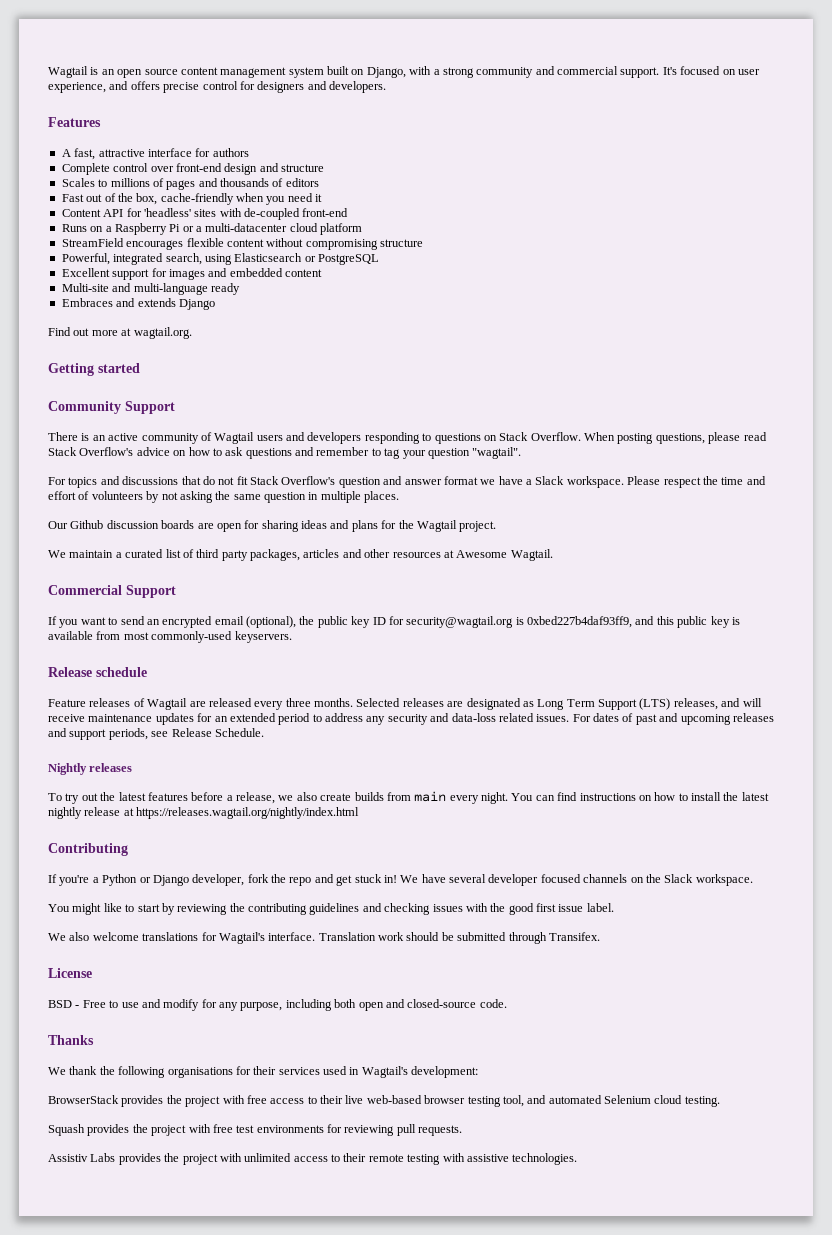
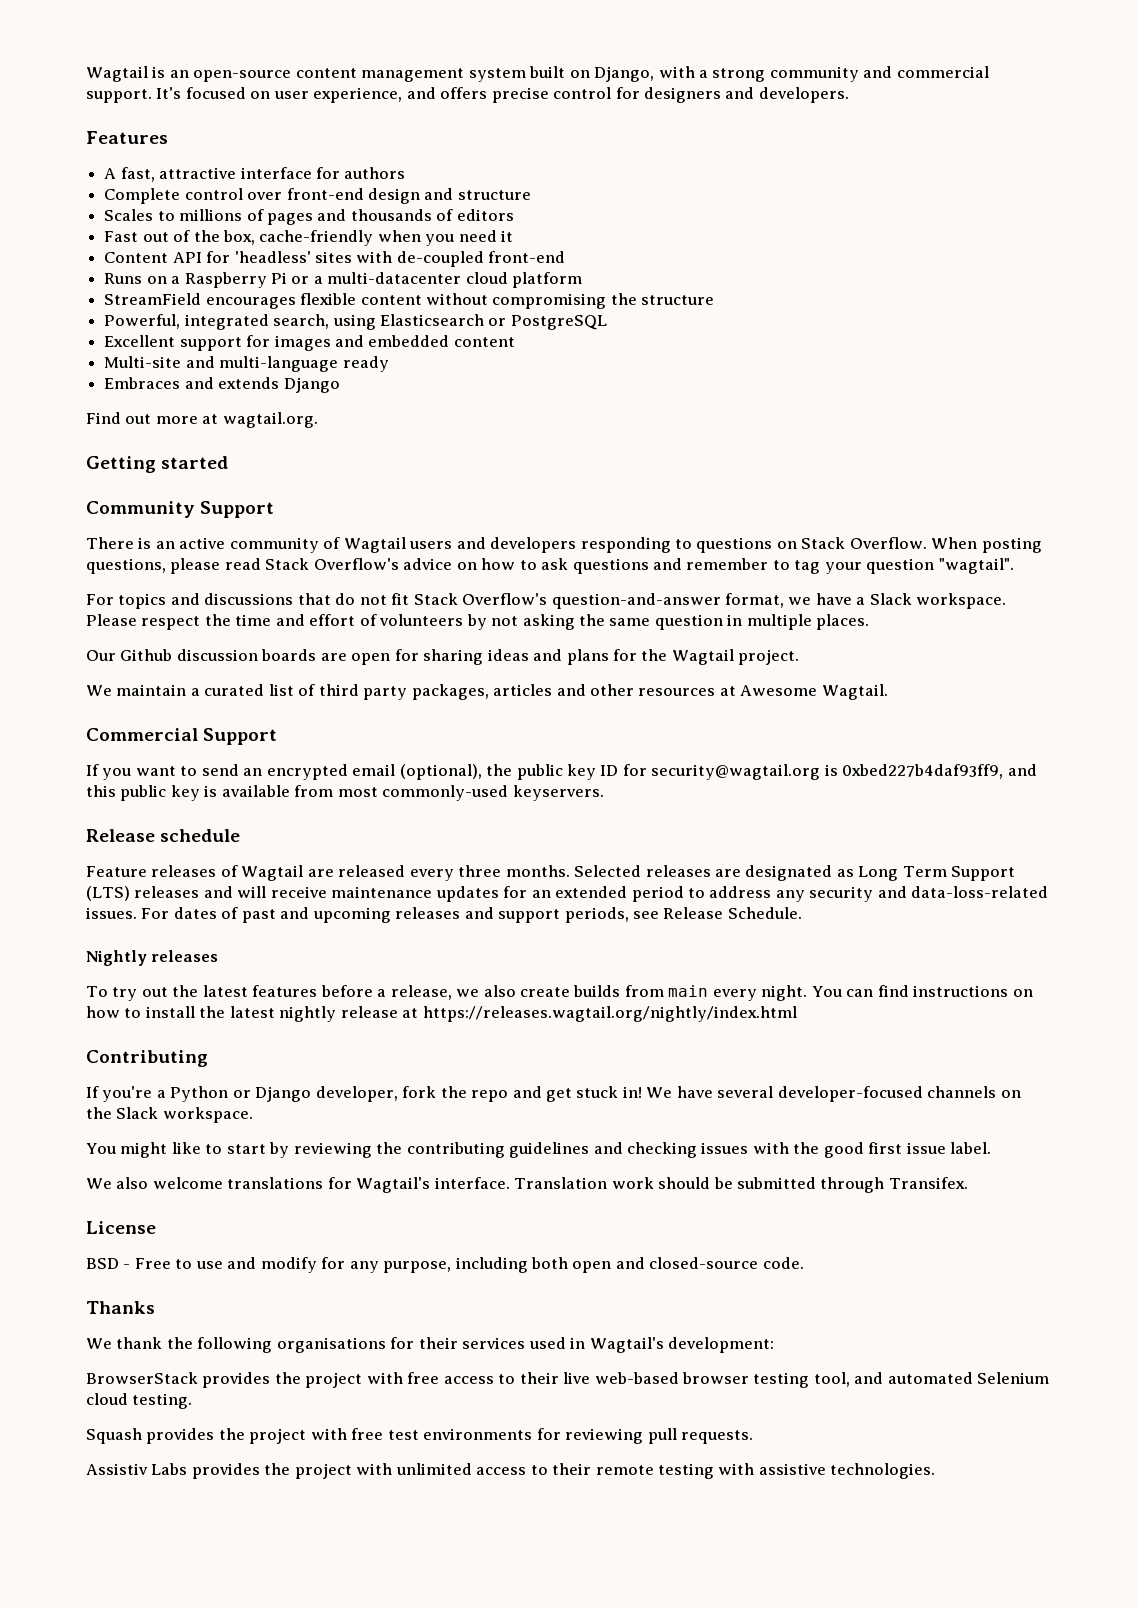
[117,69,178,78] open source -> [193,70,292,82] open-source
(378, 244) none -> [610,293,637,305] the
[338,476,478,488] question and answer format -> [551,593,785,609] question-and-answer format,
[673,698,718,710] releases, -> [134,886,200,898] releases
[451,713,534,722] data-loss related -> [911,886,1049,898] data-loss-related
[488,874,581,886] developer focused -> [777,1086,923,1102] developer-focused

